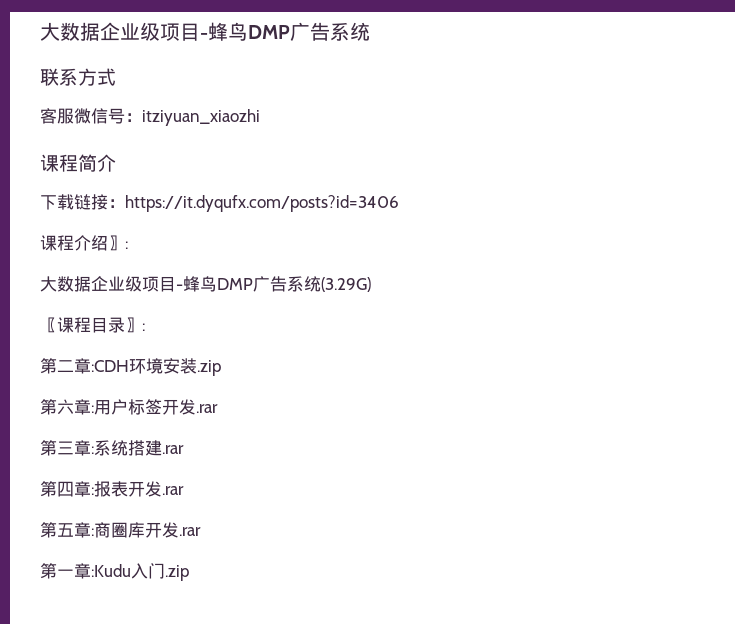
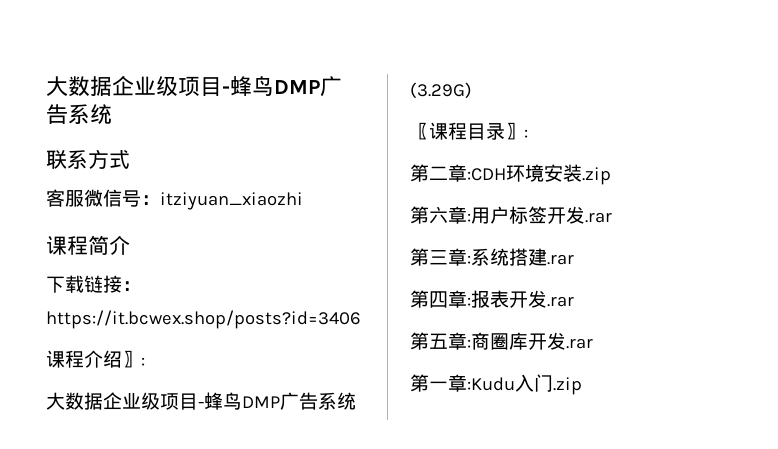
[125,195,399,212] https://it.dyqufx.com/posts?id=3406 -> [46,310,361,329] https://it.bcwex.shop/posts?id=3406

